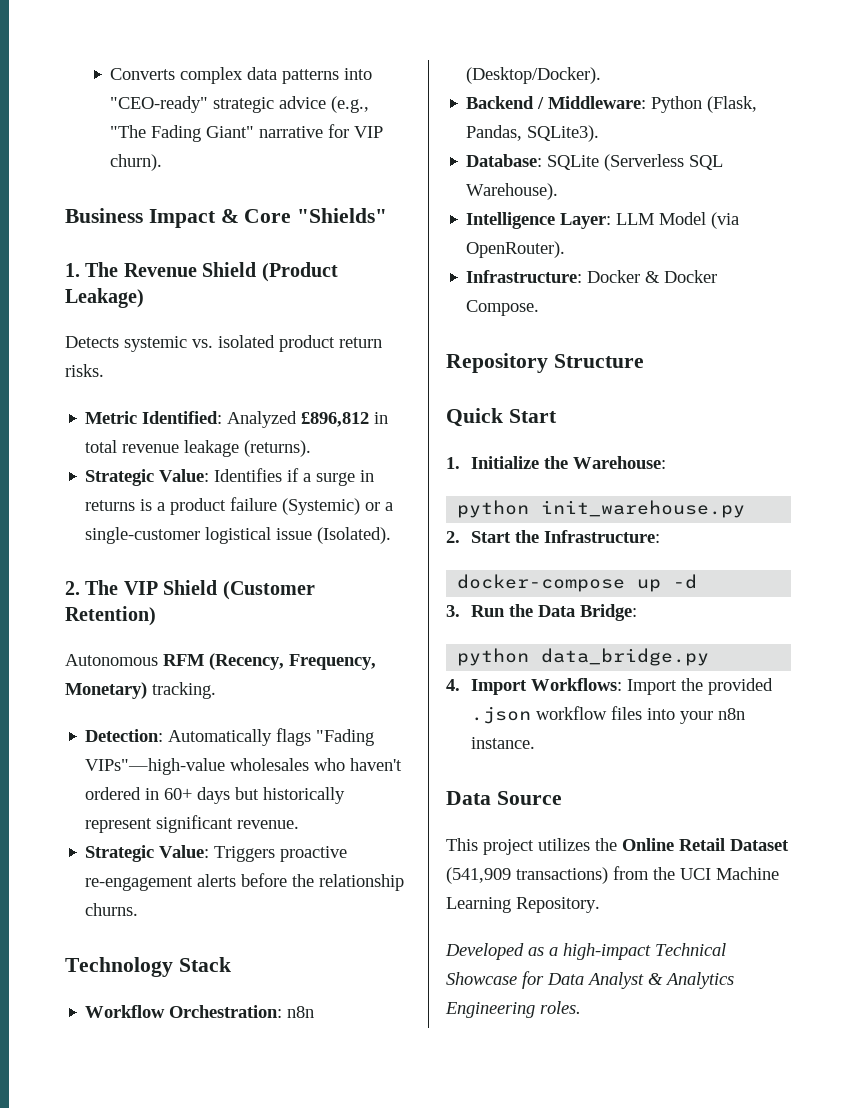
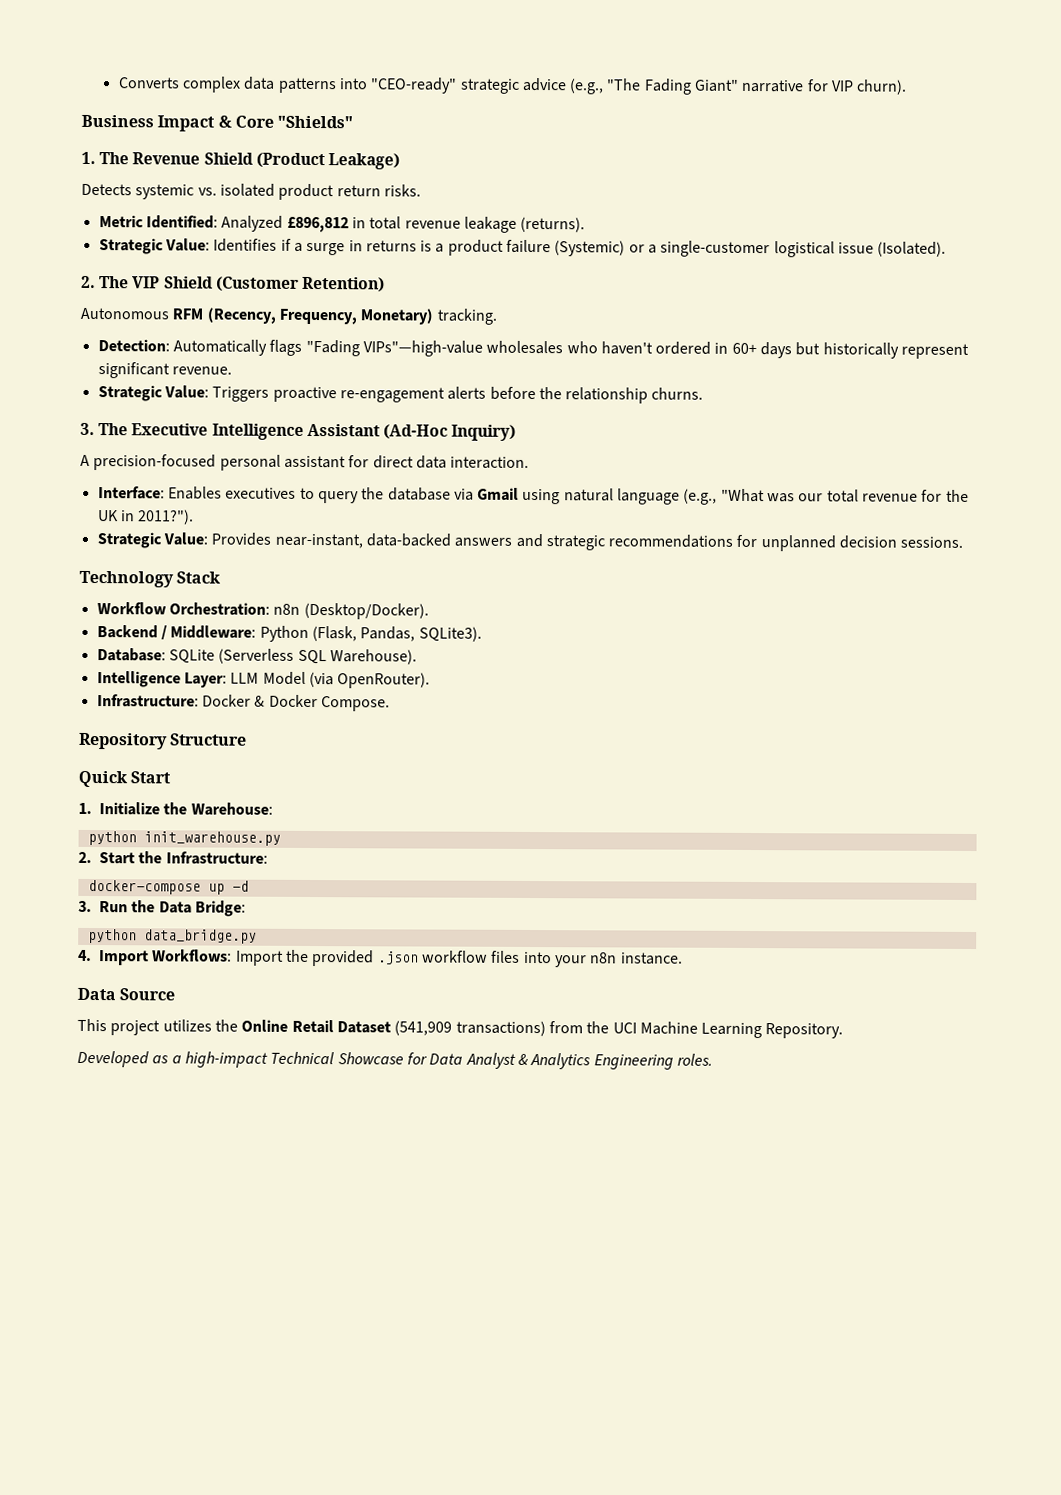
(139, 909) none -> [80,422,517,441] [80,454,530,471] [97,486,969,505] [97,509,195,525] [96,532,964,552] // 3. The Executive Intelligence Assistant (Ad-Hoc Inquiry) // A precision-focused personal assistant for direct data interaction. // Interface: Enables executives to query the database via Gmail using natural language (e.g., "What was our total revenue for the UK in 2011?"). // Strategic Value: Provides near-instant, data-backed answers and strategic recommendations for unplanned decision sessions.

